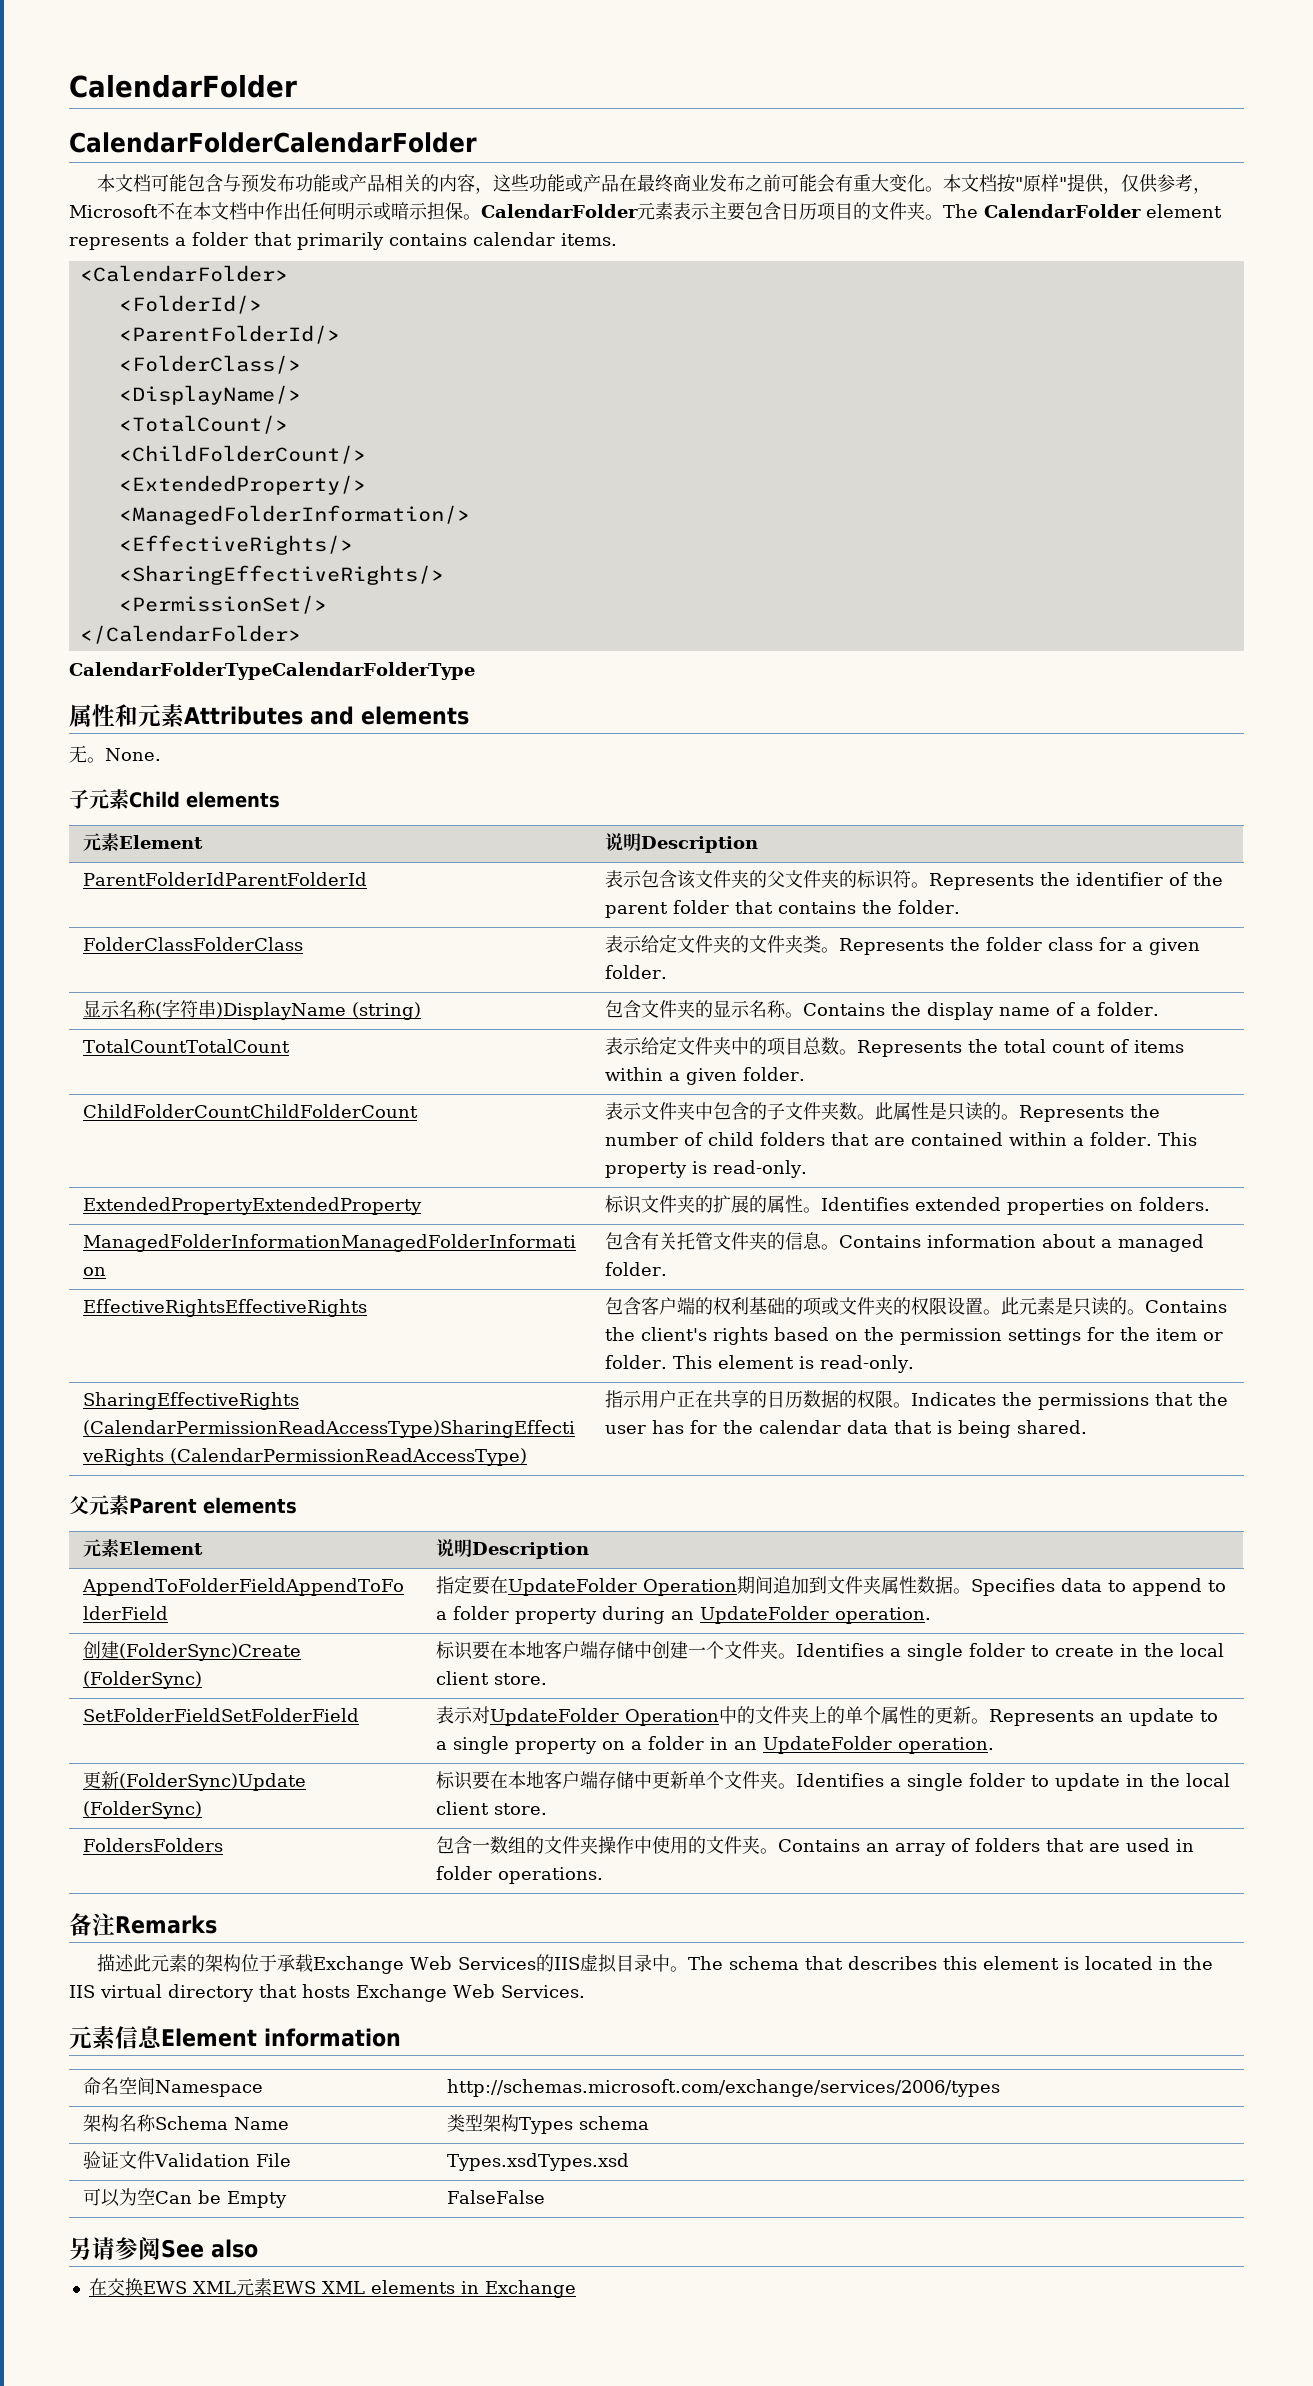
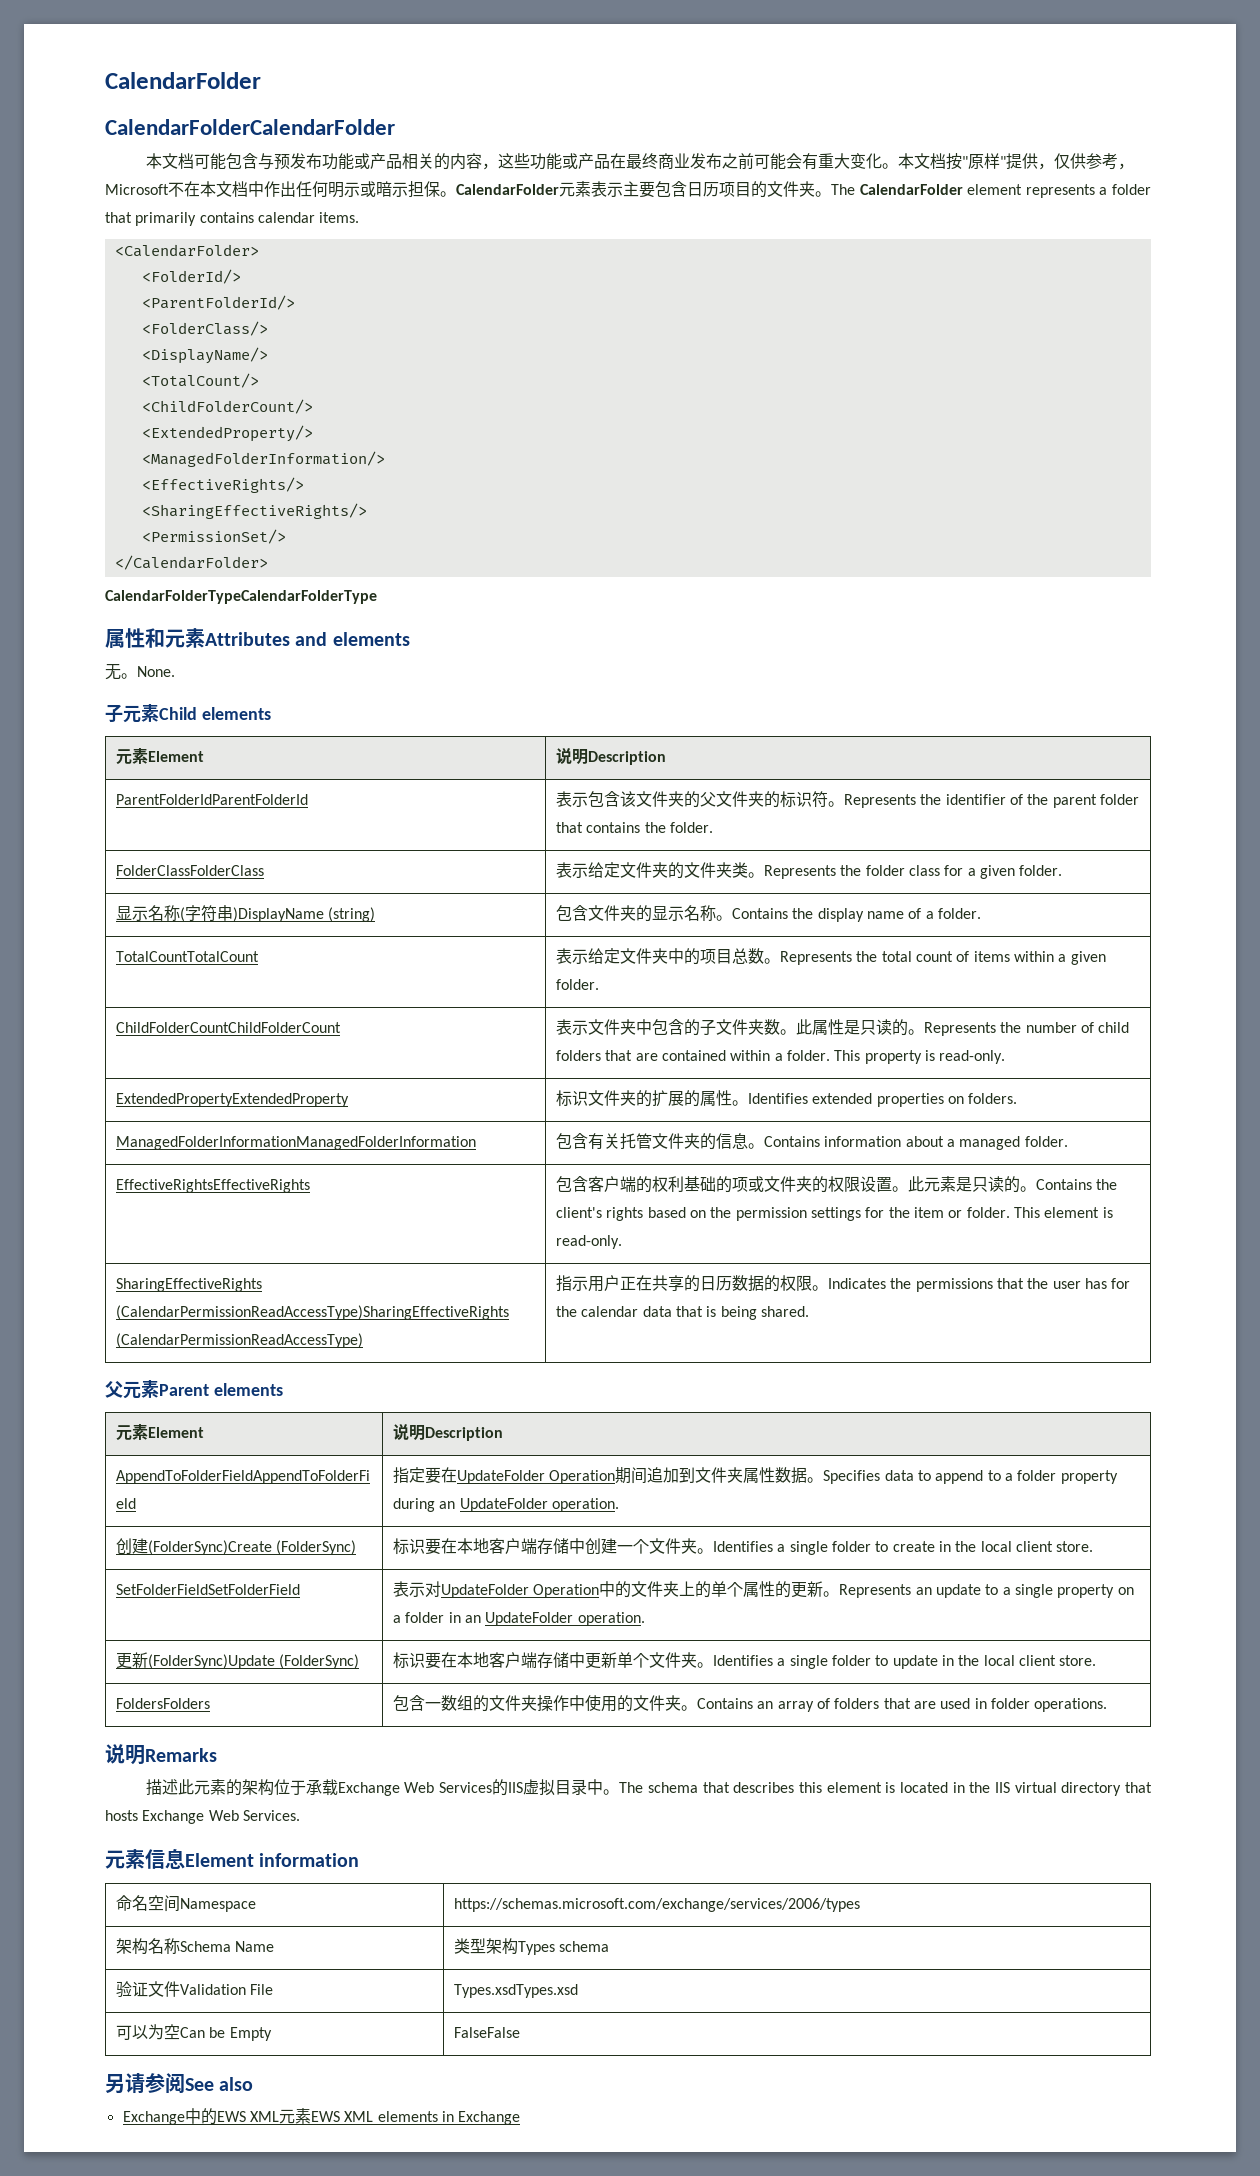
[69,1913,115,1936] 备注 -> [105,1744,145,1765] 说明
[446,2079,1000,2097] http://schemas.microsoft.com/exchange/services/2006/types -> [454,1898,861,1912] https://schemas.microsoft.com/exchange/services/2006/types
[88,2278,143,2296] 在交换 -> [122,2108,217,2125] Exchange中的

